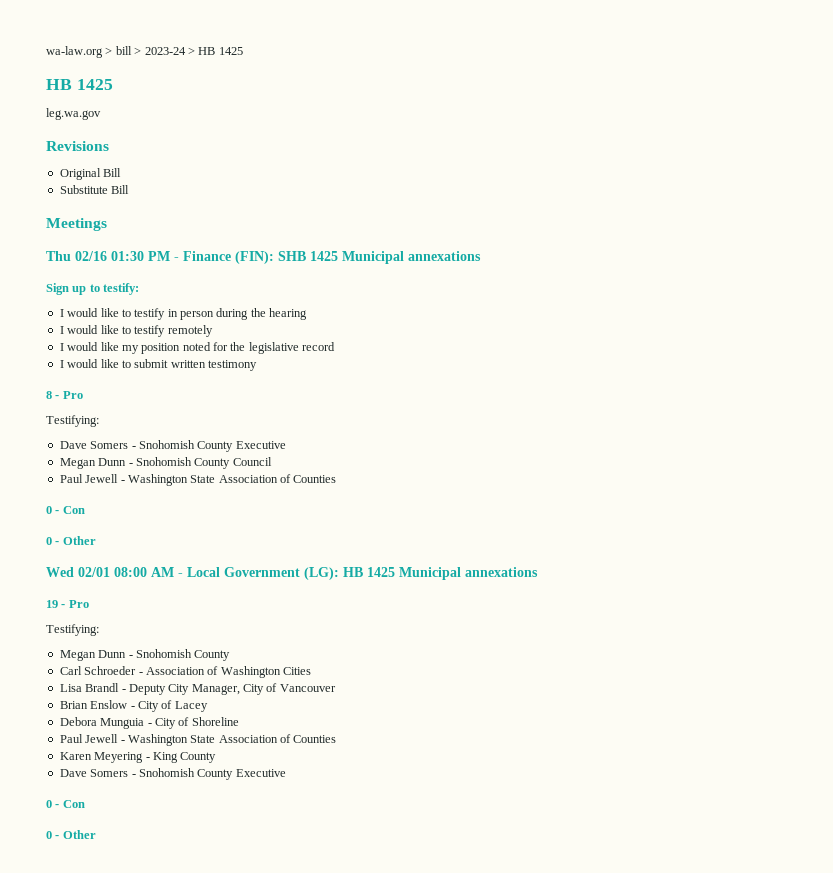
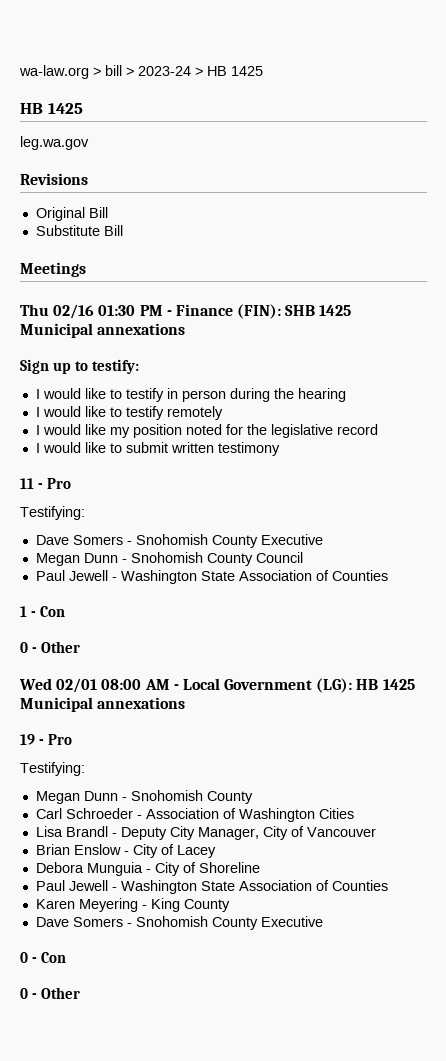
[46,391,52,399] 8 -> [20,478,34,489] 11
[46,506,52,514] 0 -> [20,606,27,617] 1

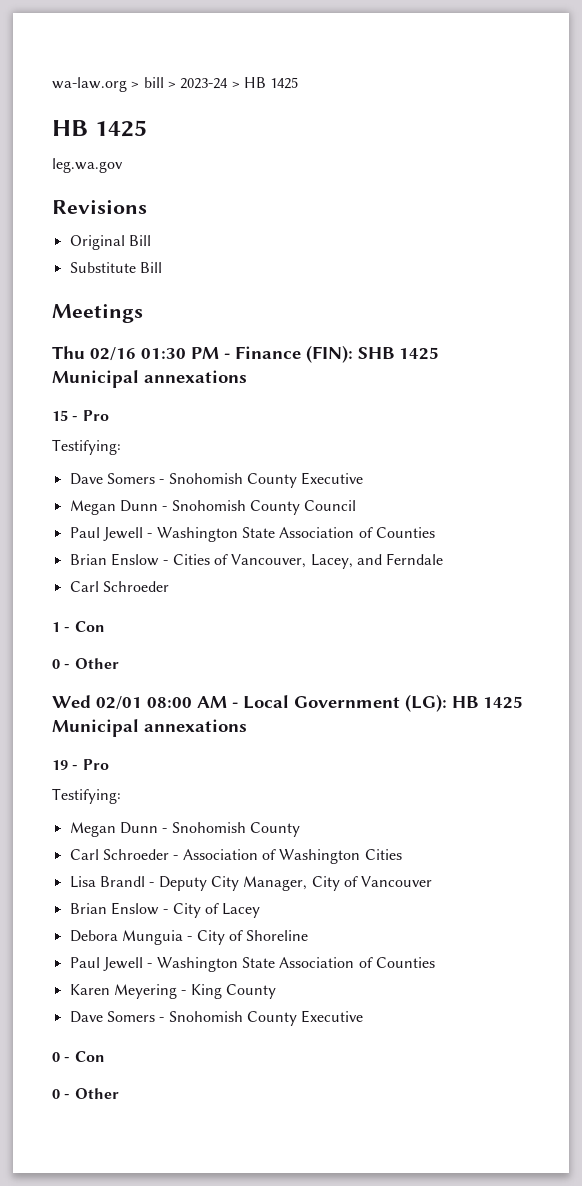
[20,359,139,374] [35,388,346,402] [35,406,223,420] [35,424,378,438] [35,442,280,456] [20,478,34,489] Sign up to testify: // I would like to testify in person during the hearing // I would like to testify remotely // I would like my position noted for the legislative record // I would like to submit written testimony // 11 -> [52,410,68,421] 15
(388, 575) none -> [69,553,444,569] [69,581,169,592] // Brian Enslow - Cities of Vancouver, Lacey, and Ferndale // Carl Schroeder

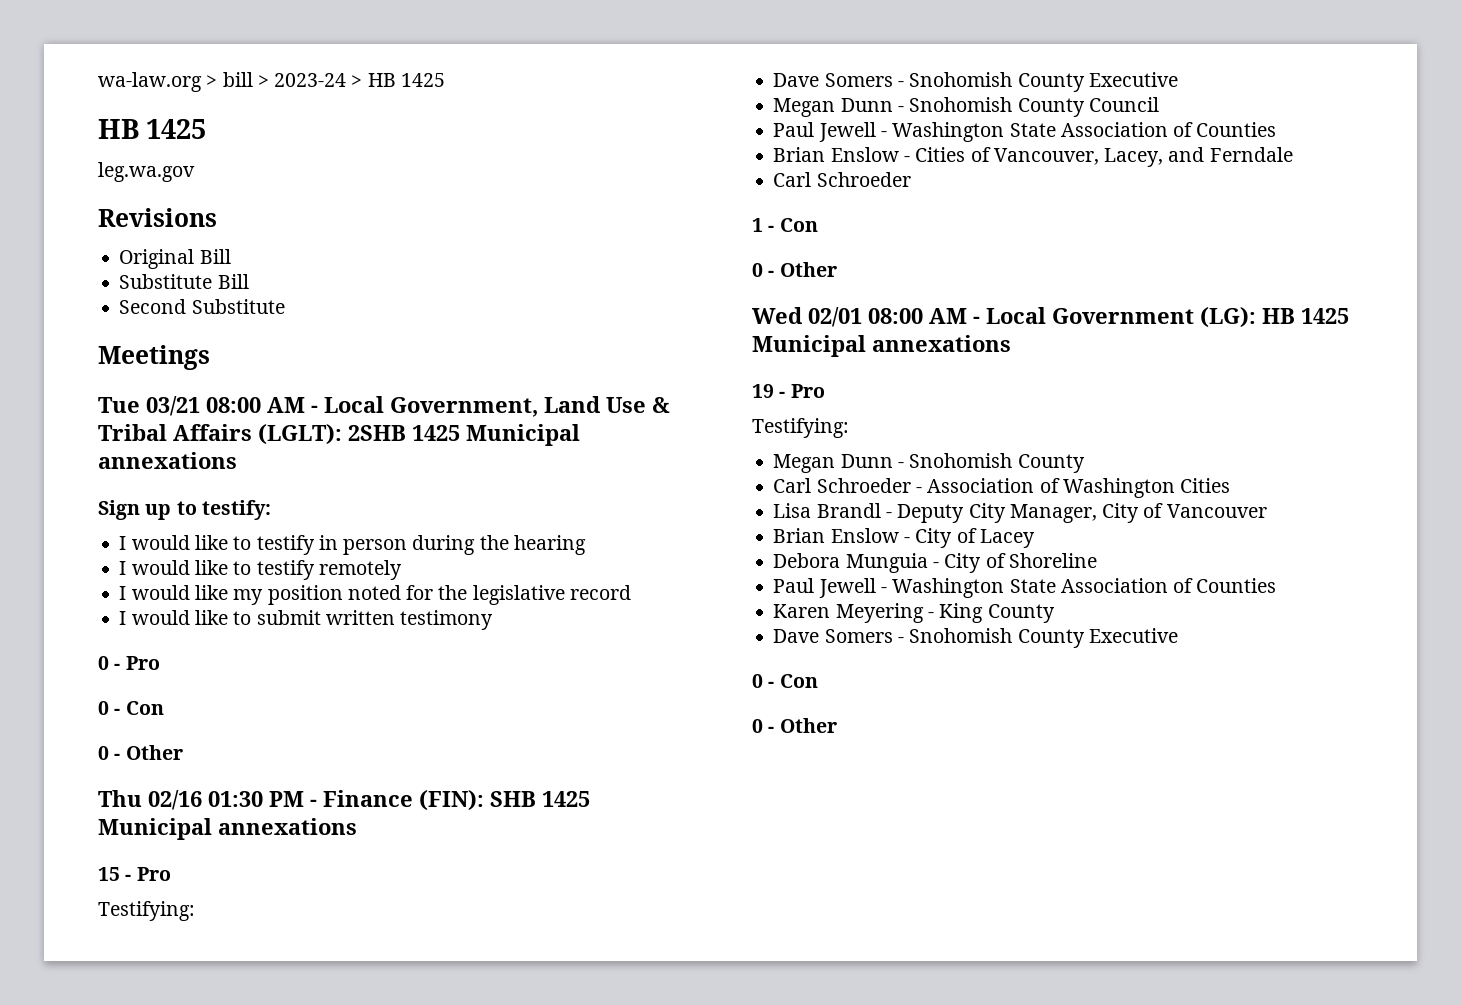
(162, 267) none -> [119,299,285,314] // Second Substitute
(143, 313) none -> [98,396,670,417] [98,424,580,446] [98,452,237,469] [98,500,271,520] [119,535,586,555] [119,560,402,580] [119,585,631,605] [119,610,494,630] [98,656,160,670] [98,701,164,715] [98,745,183,760] // Tue 03/21 08:00 AM - Local Government, Land Use & Tribal Affairs (LGLT): 2SHB 1425 Municipal annexations // Sign up to testify: // I would like to testify in person during the hearing // I would like to testify remotely // I would like my position noted for the legislative record // I would like to submit written testimony // 0 - Pro // 0 - Con // 0 - Other

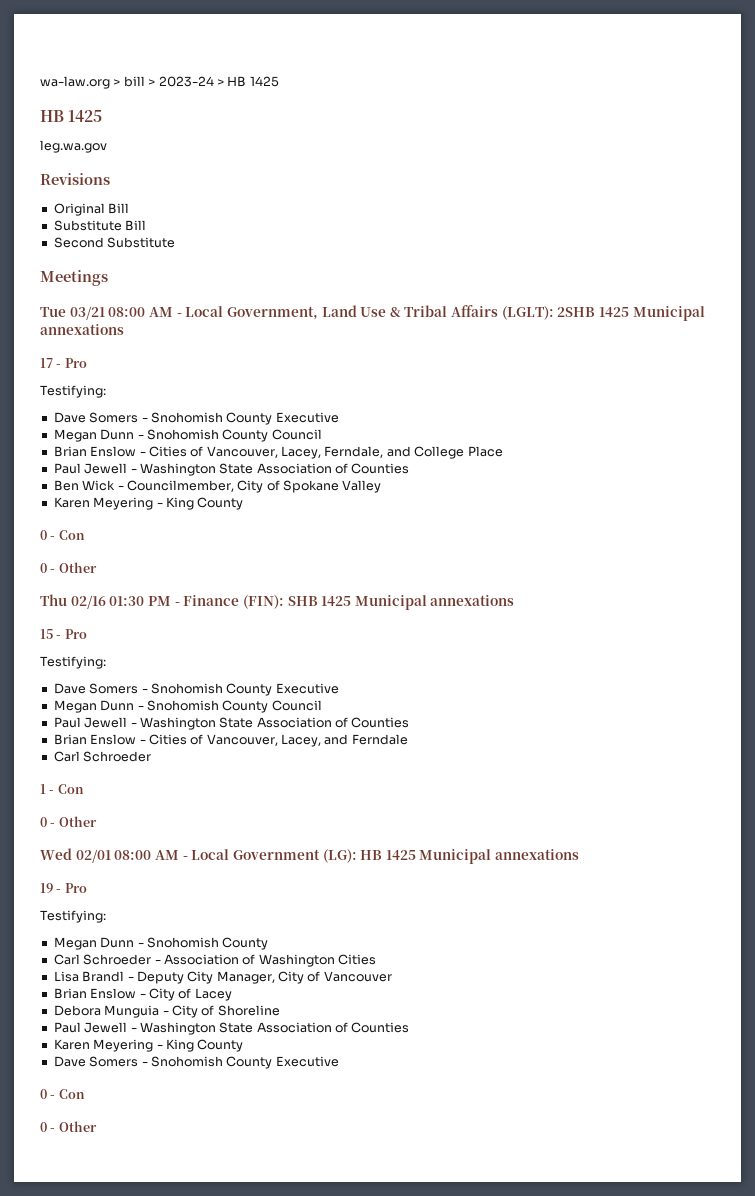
[98,500,271,520] [119,535,586,555] [119,560,402,580] [119,585,631,605] [119,610,494,630] [98,656,160,670] Sign up to testify: // I would like to testify in person during the hearing // I would like to testify remotely // I would like my position noted for the legislative record // I would like to submit written testimony // 0 - Pro -> [40,358,87,368] [40,385,106,398] [53,412,339,425] [53,429,322,442] [53,446,503,459] [53,463,410,476] [53,480,382,493] [53,497,244,510] 17 - Pro // Testifying: // Dave Somers - Snohomish County Executive // Megan Dunn - Snohomish County Council // Brian Enslow - Cities of Vancouver, Lacey, Ferndale, and College Place // Paul Jewell - Washington State Association of Counties // Ben Wick - Councilmember, City of Spokane Valley // Karen Meyering - King County

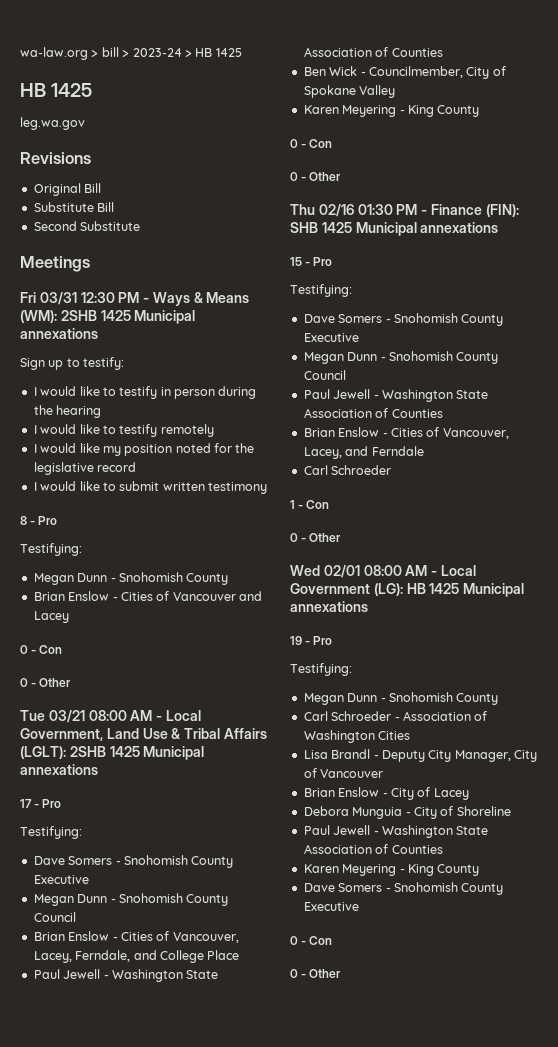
(108, 278) none -> [20,292,250,306] [20,310,196,324] [20,328,98,339] [20,357,125,370] [33,386,257,399] [33,405,102,418] [33,424,214,437] [33,443,255,456] [33,462,137,475] [33,481,267,494] [20,516,58,525] [20,543,82,556] [33,572,229,585] [33,591,262,601] [33,611,69,623] [20,645,63,654] [20,678,72,687] // Fri 03/31 12:30 PM - Ways & Means (WM): 2SHB 1425 Municipal annexations // Sign up to testify: // I would like to testify in person during the hearing // I would like to testify remotely // I would like my position noted for the legislative record // I would like to submit written testimony // 8 - Pro // Testifying: // Megan Dunn - Snohomish County // Brian Enslow - Cities of Vancouver and Lacey // 0 - Con // 0 - Other

